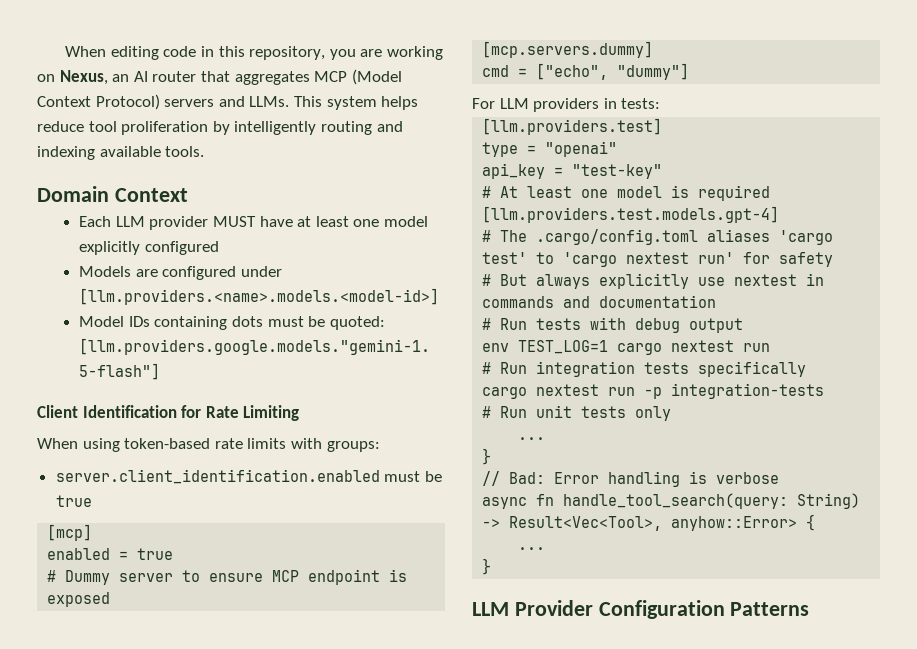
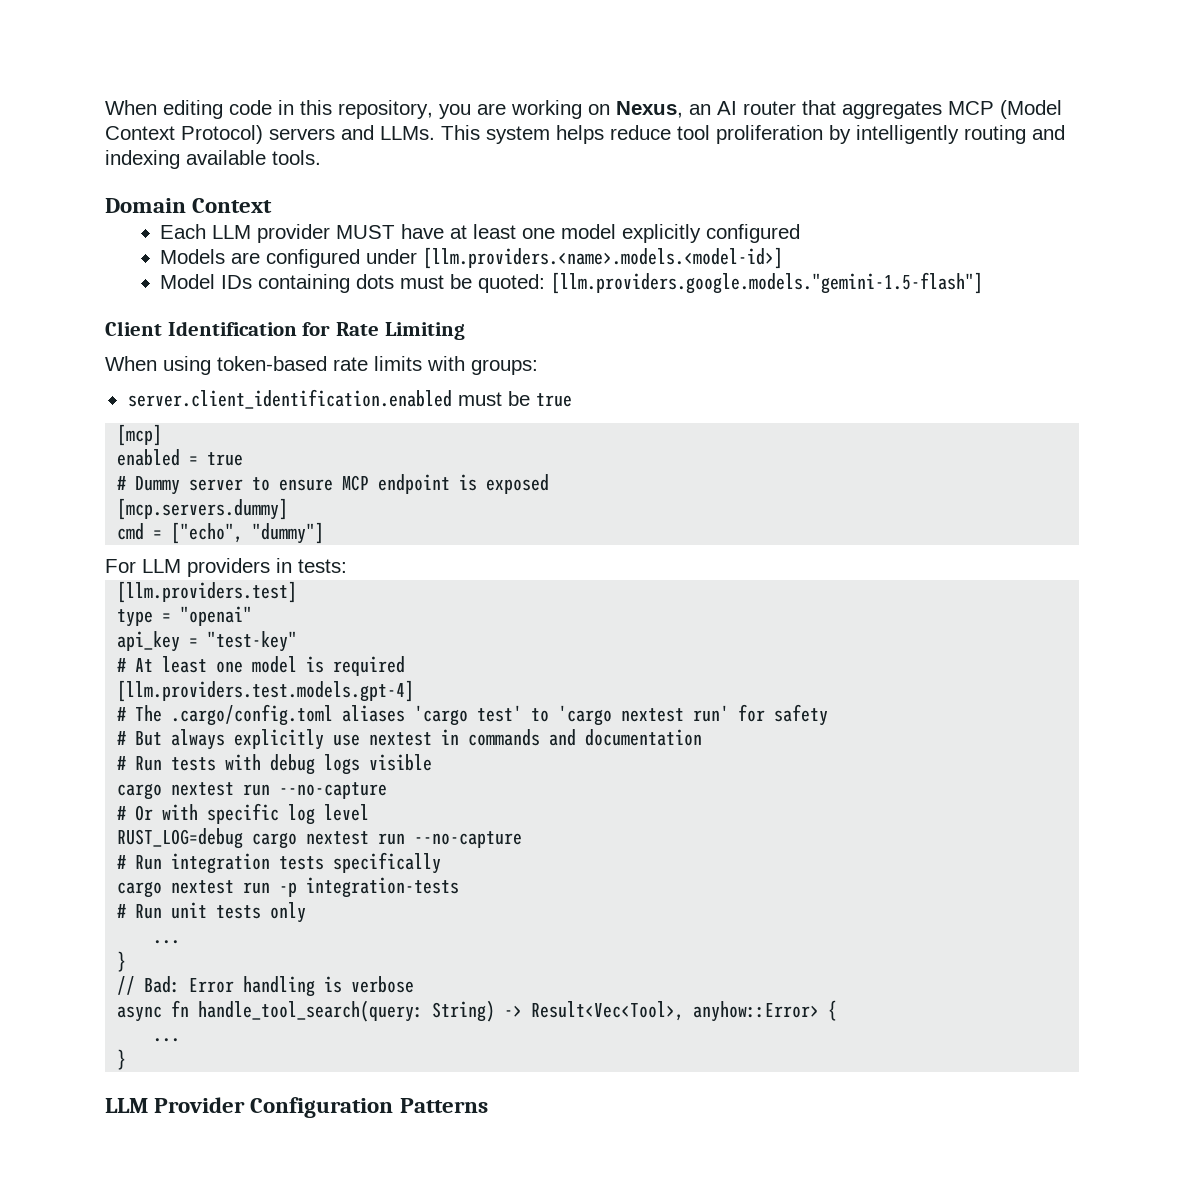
[689,318,744,333] [482,340,771,355] output // env TEST_LOG=1 cargo nextest run -> [324,754,433,775] [117,782,388,800] [117,803,370,825] [117,828,523,849] logs visible // cargo nextest run --no-capture // # Or with specific log level // RUST_LOG=debug cargo nextest run --no-capture

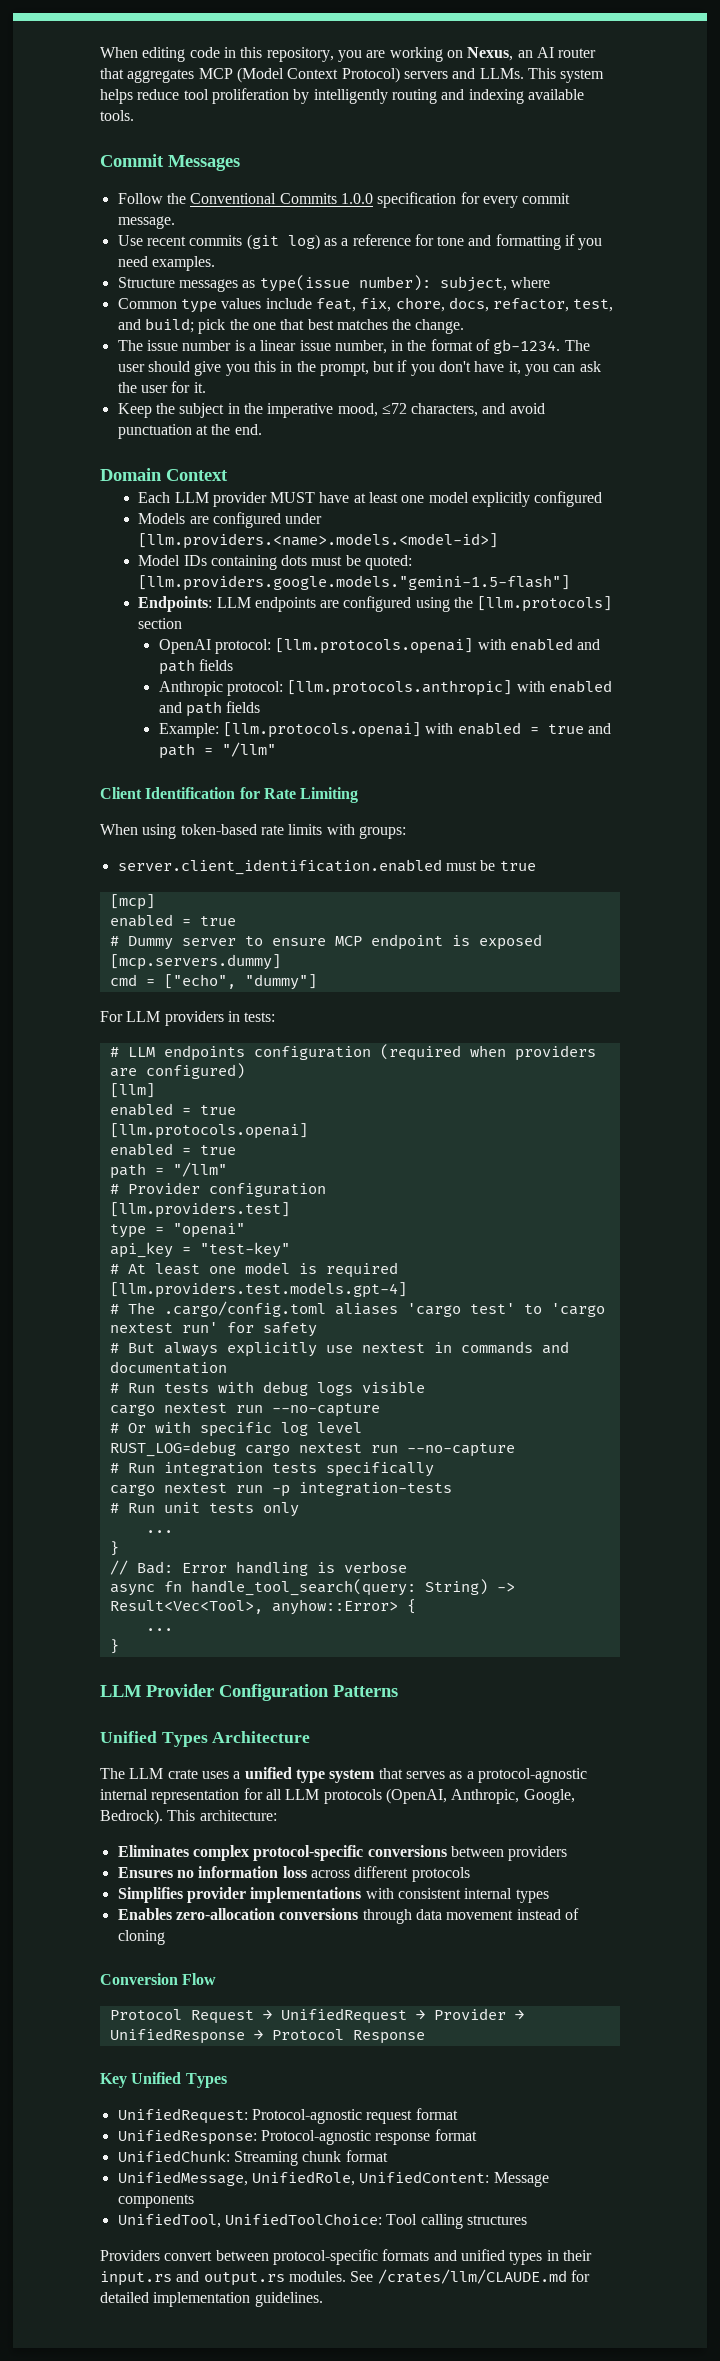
(321, 157) none -> [100,154,240,171] [117,192,571,208] [117,216,175,229] [117,234,603,250] [117,256,215,271] [117,275,550,292] [117,297,614,313] [117,318,465,334] [117,339,590,354] [117,360,601,376] [117,381,206,393] [117,403,545,418] [117,424,262,439] // Commit Messages // Follow the Conventional Commits 1.0.0 specification for every commit message. // Use recent commits (git log) as a reference for tone and formatting if you need examples. // Structure messages as type(issue number): subject, where // Common type values include feat, fix, chore, docs, refactor, test, and build; pick the one that best matches the change. // The issue number is a linear issue number, in the format of gb-1234. The user should give you this in the prompt, but if you don't have it, you can ask the user for it. // Keep the subject in the imperative mood, ≤72 characters, and avoid punctuation at the end.
(984, 283) none -> [138,596,613,612] [138,618,183,629] [158,638,601,654] [158,659,234,675] [158,680,613,696] [158,701,261,717] [158,722,612,738] [158,742,276,759] // Endpoints: LLM endpoints are configured using the [llm.protocols] section // OpenAI protocol: [llm.protocols.openai] with enabled and path fields // Anthropic protocol: [llm.protocols.anthropic] with enabled and path fields // Example: [llm.protocols.openai] with enabled = true and path = "/llm"
(347, 566) none -> [109,1044,596,1061] [109,1063,245,1079] [109,1083,155,1098] [109,1103,236,1116] [109,1123,308,1139] [109,1143,236,1156] [109,1162,227,1179] [109,1182,326,1197] // # LLM endpoints configuration (required when providers are configured) // [llm] // enabled = true // [llm.protocols.openai] // enabled = true // path = "/llm" // # Provider configuration
(488, 1105) none -> [100,1731,311,1747] [100,1767,587,1783] [100,1788,575,1804] [100,1809,277,1825] [117,1845,568,1861] [117,1866,470,1882] [117,1887,549,1903] [117,1908,579,1924] [117,1930,165,1945] [100,1973,217,1985] [109,2008,524,2024] [109,2028,425,2044] [100,2072,227,2088] [117,2108,458,2124] [117,2129,477,2145] [117,2150,388,2166] [117,2171,549,2187] [117,2194,194,2208] [117,2213,527,2229] [100,2249,592,2265] [100,2269,590,2286] [100,2292,323,2307] // Unified Types Architecture // The LLM crate uses a unified type system that serves as a protocol-agnostic internal representation for all LLM protocols (OpenAI, Anthropic, Google, Bedrock). This architecture: // Eliminates complex protocol-specific conversions between providers // Ensures no information loss across different protocols // Simplifies provider implementations with consistent internal types // Enables zero-allocation conversions through data movement instead of cloning // Conversion Flow // Protocol Request → UnifiedRequest → Provider → UnifiedResponse → Protocol Response // Key Unified Types // UnifiedRequest: Protocol-agnostic request format // UnifiedResponse: Protocol-agnostic response format // UnifiedChunk: Streaming chunk format // UnifiedMessage, UnifiedRole, UnifiedContent: Message components // UnifiedTool, UnifiedToolChoice: Tool calling structures // Providers convert between protocol-specific formats and unified types in their input.rs and output.rs modules. See /crates/llm/CLAUDE.md for detailed implementation guidelines.

